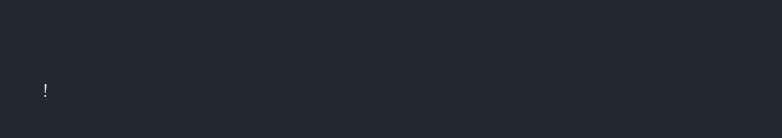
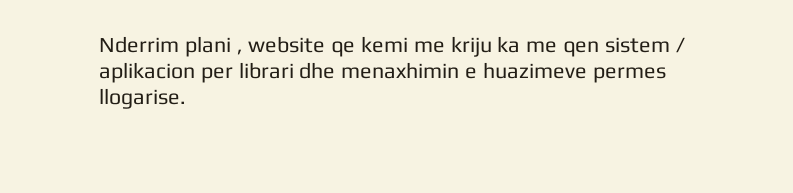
[43,84,48,97] ! -> [99,36,685,57] [99,62,666,83] [99,88,186,109] Nderrim plani , website qe kemi me kriju ka me qen sistem / aplikacion per librari dhe menaxhimin e huazimeve permes llogarise.

